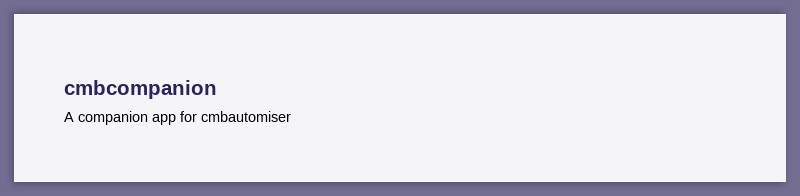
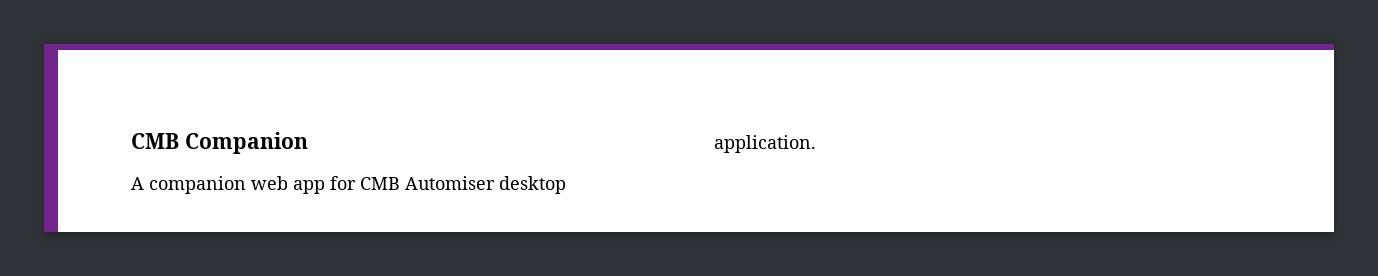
[64,80,217,99] cmbcompanion -> [131,132,308,154] CMB Companion
(148, 118) none -> [251,176,288,190] web
[201,111,291,122] cmbautomiser -> [360,176,566,194] [714,135,816,153] CMB Automiser desktop application.

